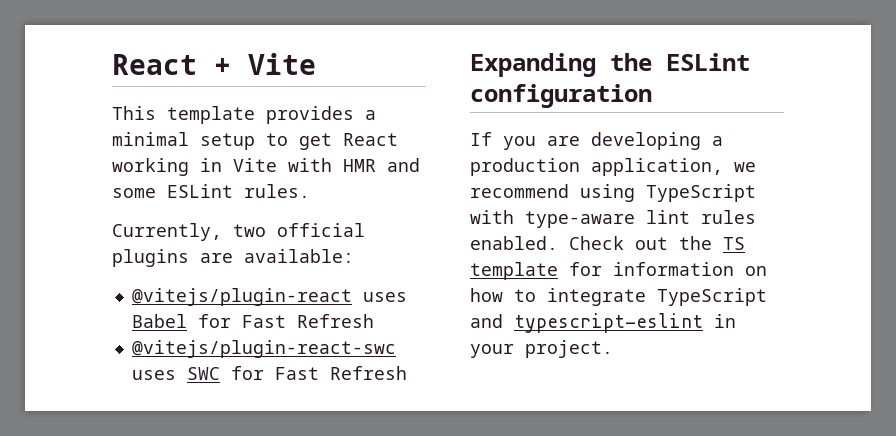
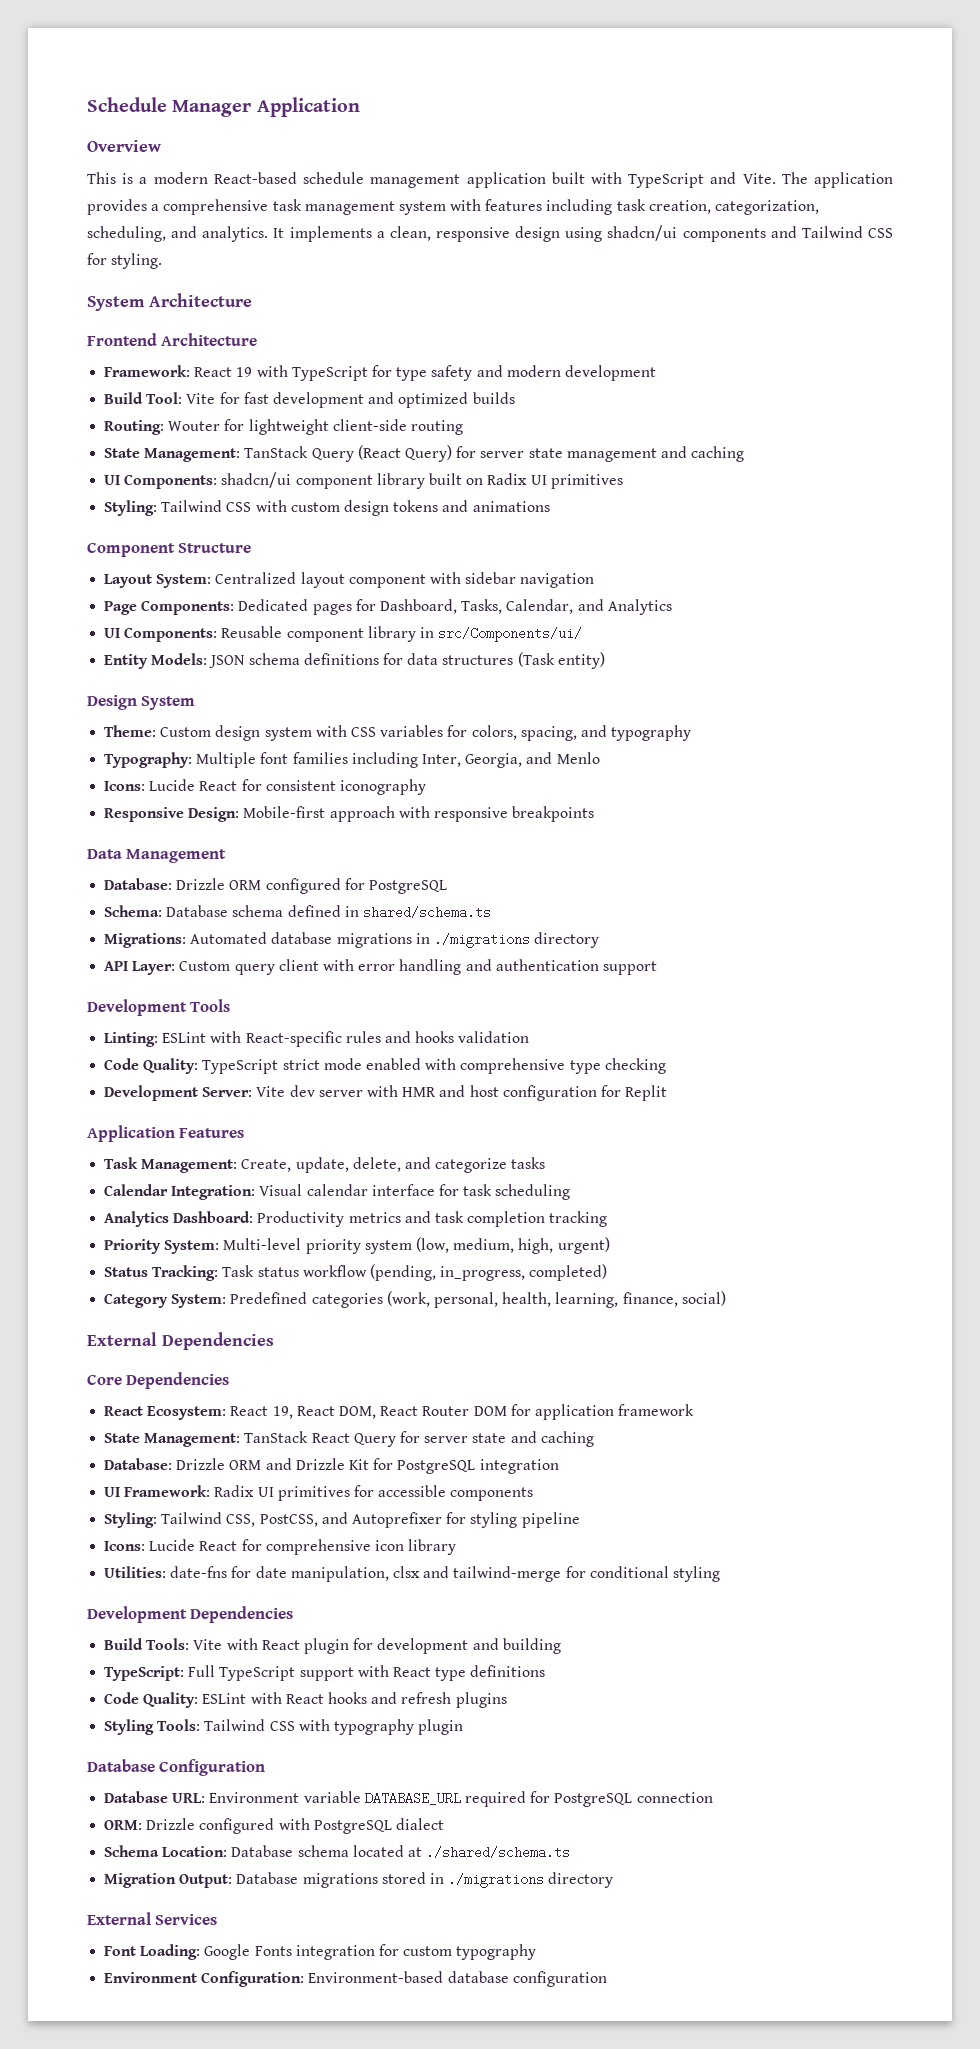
[112,53,316,75] [112,106,376,124] [112,132,398,150] [112,158,420,176] [112,184,310,198] [112,223,365,241] [112,249,354,267] [131,288,407,306] [131,314,374,328] [131,340,396,358] [131,366,407,380] [470,53,750,77] [470,84,652,108] [470,132,723,150] [470,158,756,176] [470,184,756,202] [470,210,756,228] [470,236,745,250] [470,262,767,280] [470,288,767,306] [470,313,736,333] [470,340,613,358] React + Vite // This template provides a minimal setup to get React working in Vite with HMR and some ESLint rules. // Currently, two official plugins are available: // @vitejs/plugin-react uses Babel for Fast Refresh // @vitejs/plugin-react-swc uses SWC for Fast Refresh // Expanding the ESLint configuration // If you are developing a production application, we recommend using TypeScript with type-aware lint rules enabled. Check out the TS template for information on how to integrate TypeScript and typescript-eslint in your project. -> [87,97,360,117] [87,140,161,152] [87,172,893,188] [87,199,820,215] [87,225,893,242] [87,253,163,269] [87,293,252,311] [87,333,258,346] [104,365,656,381] [104,392,515,408] [104,419,463,435] [104,445,745,462] [104,472,623,489] [104,500,550,516] [87,542,252,557] [104,572,595,588] [104,599,672,615] [104,626,583,642] [104,652,605,669] [87,695,196,710] [104,725,692,741] [104,752,600,768] [104,779,426,795] [104,806,595,822] [87,849,227,863] [104,878,447,894] [104,905,491,919] [104,932,600,948] [104,959,657,975] [87,999,231,1016] [104,1031,530,1047] [104,1058,666,1074] [104,1085,668,1101] [87,1125,245,1142] [104,1157,546,1173] [104,1184,571,1200] [104,1211,608,1227] [104,1237,610,1254] [104,1264,608,1281] [104,1291,726,1308] [87,1332,274,1350] [87,1372,230,1389] [104,1404,695,1420] [104,1431,594,1447] [104,1458,559,1474] [104,1485,534,1501] [104,1512,580,1528] [104,1539,457,1555] [104,1566,720,1582] [87,1606,294,1623] [104,1638,561,1654] [104,1665,546,1681] [104,1692,507,1708] [104,1719,464,1735] [87,1759,266,1776] [104,1791,713,1807] [104,1818,444,1834] [104,1845,571,1859] [104,1872,614,1888] [87,1912,218,1925] [104,1944,537,1960] [104,1971,607,1987] Schedule Manager Application // Overview // This is a modern React-based schedule management application built with TypeScript and Vite. The application provides a comprehensive task management system with features including task creation, categorization, scheduling, and analytics. It implements a clean, responsive design using shadcn/ui components and Tailwind CSS for styling. // System Architecture // Frontend Architecture // Framework: React 19 with TypeScript for type safety and modern development // Build Tool: Vite for fast development and optimized builds // Routing: Wouter for lightweight client-side routing // State Management: TanStack Query (React Query) for server state management and caching // UI Components: shadcn/ui component library built on Radix UI primitives // Styling: Tailwind CSS with custom design tokens and animations // Component Structure // Layout System: Centralized layout component with sidebar navigation // Page Components: Dedicated pages for Dashboard, Tasks, Calendar, and Analytics // UI Components: Reusable component library in src/Components/ui/ // Entity Models: JSON schema definitions for data structures (Task entity) // Design System // Theme: Custom design system with CSS variables for colors, spacing, and typography // Typography: Multiple font families including Inter, Georgia, and Menlo // Icons: Lucide React for consistent iconography // Responsive Design: Mobile-first approach with responsive breakpoints // Data Management // Database: Drizzle ORM configured for PostgreSQL // Schema: Database schema defined in shared/schema.ts // Migrations: Automated database migrations in ./migrations directory // API Layer: Custom query client with error handling and authentication support // Development Tools // Linting: ESLint with React-specific rules and hooks validation // Code Quality: TypeScript strict mode enabled with comprehensive type checking // Development Server: Vite dev server with HMR and host configuration for Replit // Application Features // Task Management: Create, update, delete, and categorize tasks // Calendar Integration: Visual calendar interface for task scheduling // Analytics Dashboard: Productivity metrics and task completion tracking // Priority System: Multi-level priority system (low, medium, high, urgent) // Status Tracking: Task status workflow (pending, in_progress, completed) // Category System: Predefined categories (work, personal, health, learning, finance, social) // External Dependencies // Core Dependencies // React Ecosystem: React 19, React DOM, React Router DOM for application framework // State Management: TanStack React Query for server state and caching // Database: Drizzle ORM and Drizzle Kit for PostgreSQL integration // UI Framework: Radix UI primitives for accessible components // Styling: Tailwind CSS, PostCSS, and Autoprefixer for styling pipeline // Icons: Lucide React for comprehensive icon library // Utilities: date-fns for date manipulation, clsx and tailwind-merge for conditional styling // Development Dependencies // Build Tools: Vite with React plugin for development and building // TypeScript: Full TypeScript support with React type definitions // Code Quality: ESLint with React hooks and refresh plugins // Styling Tools: Tailwind CSS with typography plugin // Database Configuration // Database URL: Environment variable DATABASE_URL required for PostgreSQL connection // ORM: Drizzle configured with PostgreSQL dialect // Schema Location: Database schema located at ./shared/schema.ts // Migration Output: Database migrations stored in ./migrations directory // External Services // Font Loading: Google Fonts integration for custom typography // Environment Configuration: Environment-based database configuration

